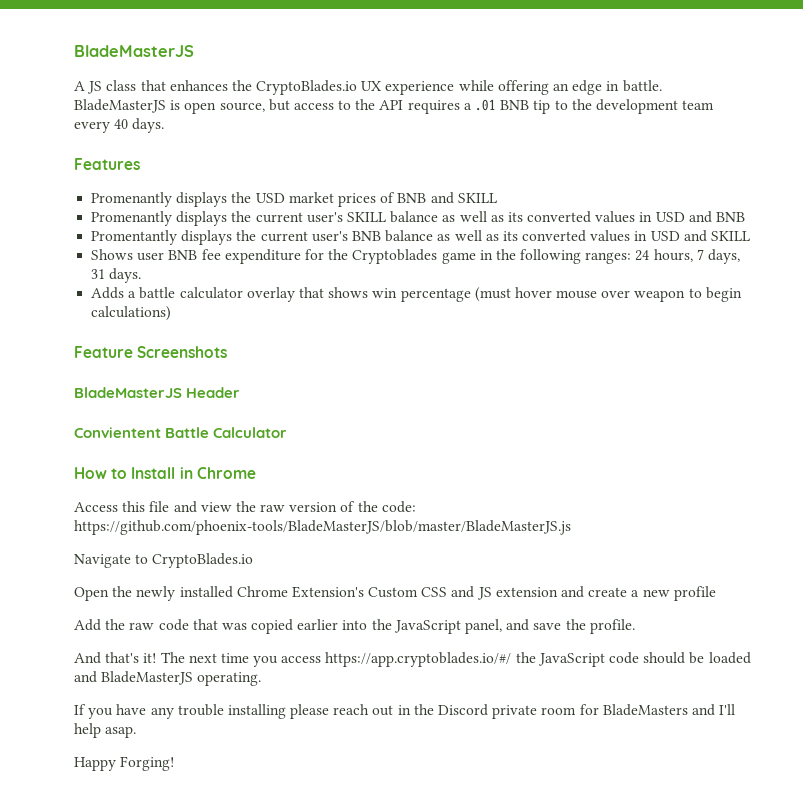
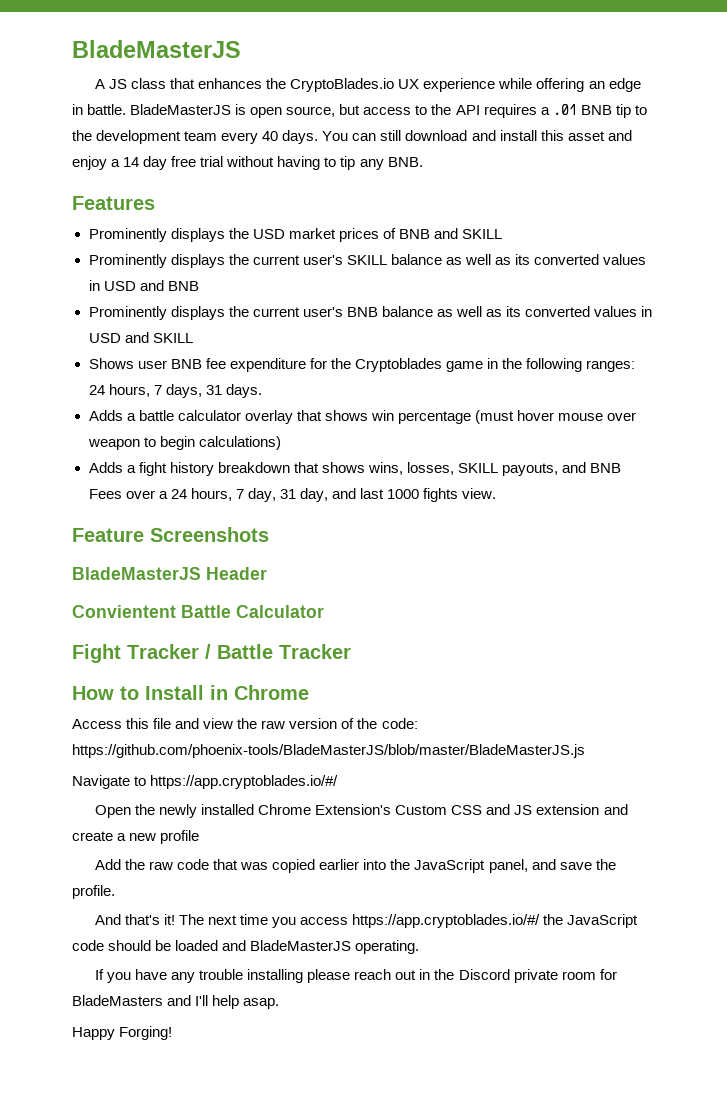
(165, 125) none -> [322,130,632,141] [72,156,423,170] You can still download and install this asset and enjoy a 14 day free trial without having to tip any BNB.
[91,192,173,207] Promenantly -> [88,228,167,242] Prominently
[91,211,173,226] Promenantly -> [88,254,167,268] Prominently
[91,230,178,245] Promentantly -> [88,306,167,320] Prominently
(172, 313) none -> [88,462,622,476] [88,488,497,502] // Adds a fight history breakdown that shows wins, losses, SKILL payouts, and BNB Fees over a 24 hours, 7 day, 31 day, and last 1000 fights view.
(288, 432) none -> [72,644,351,663] // Fight Tracker / Battle Tracker
[152,553,254,568] CryptoBlades.io -> [150,775,339,789] https://app.cryptoblades.io/#/

